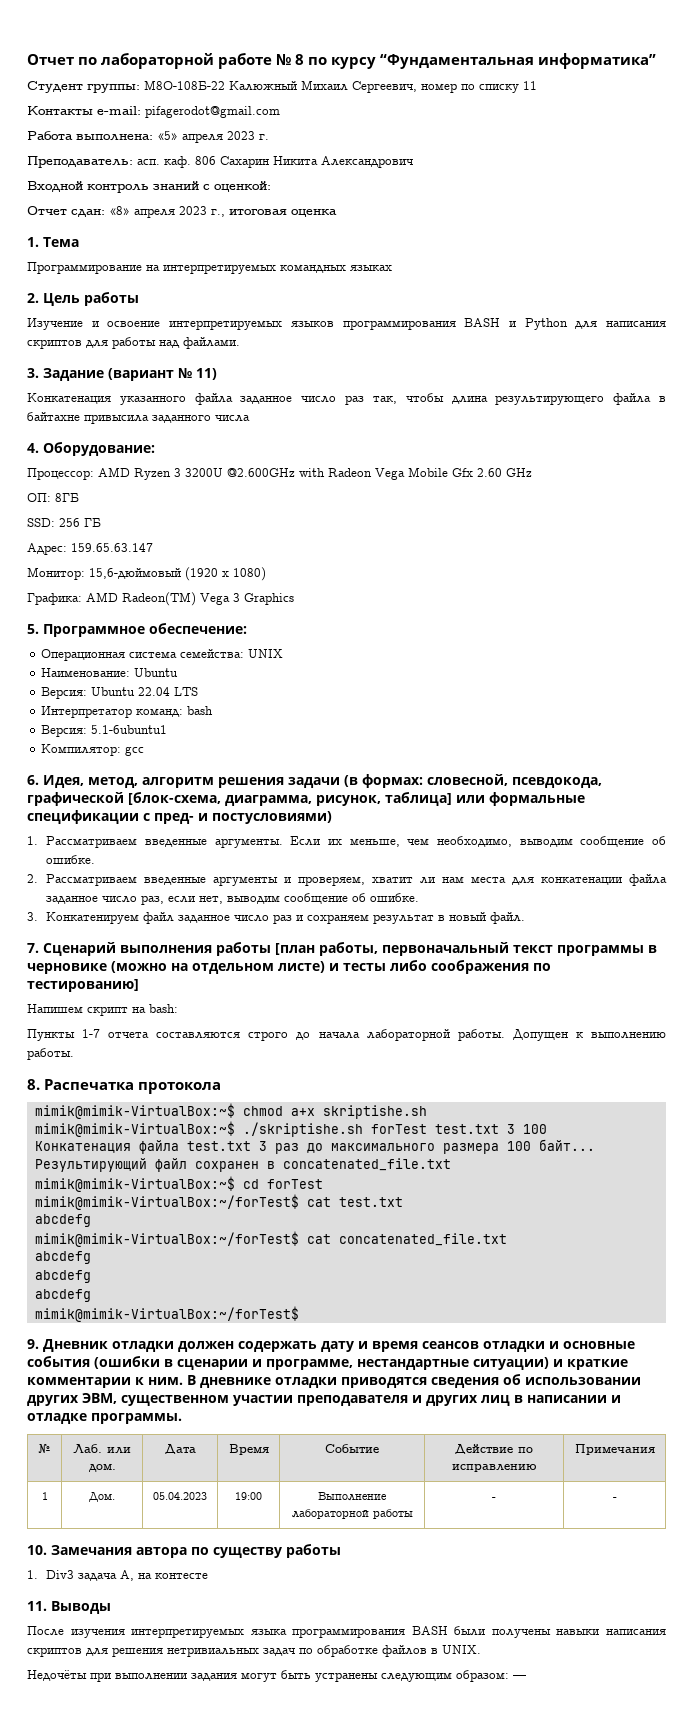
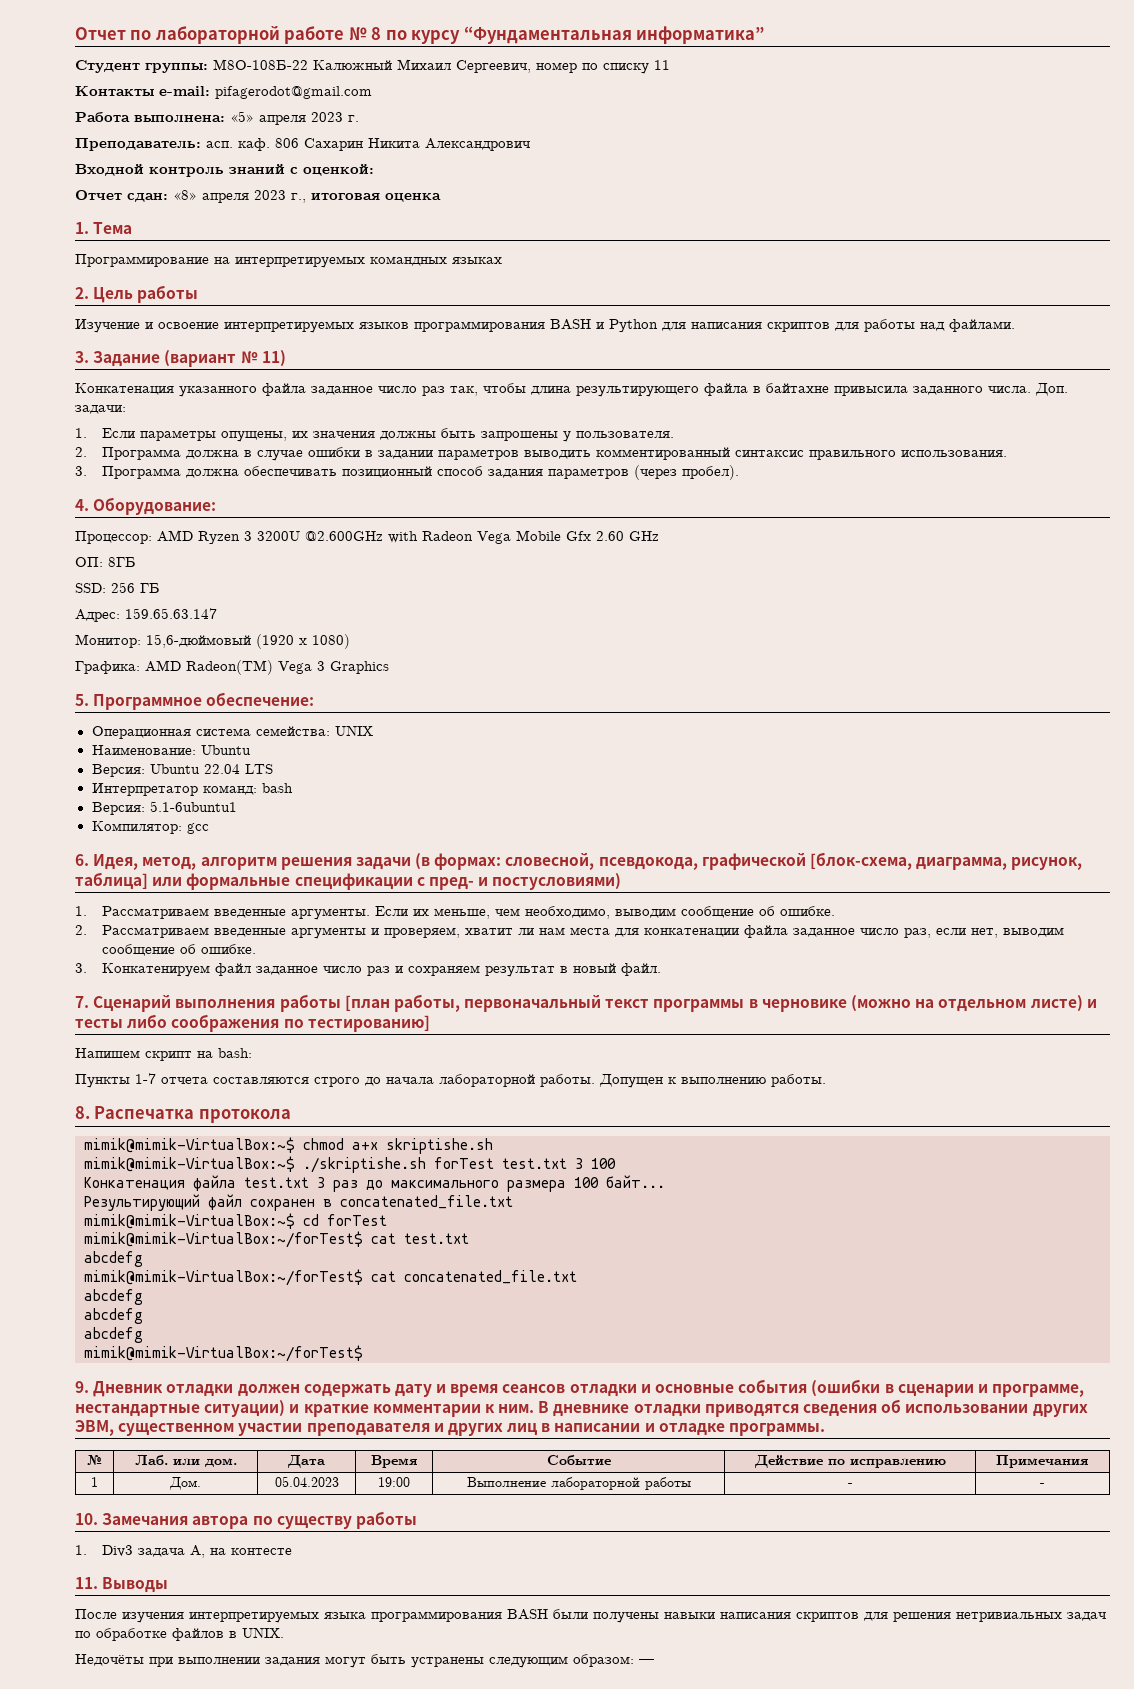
[215,415,250,422] числа -> [988,383,1068,396] [75,405,126,414] [75,428,675,442] [75,447,1008,461] [75,465,740,480] числа. Доп. задачи: // 1. Если параметры опущены, их значения должны быть запрошены у пользователя. // 2. Программа должна в случае ошибки в задании параметров выводить комментированный синтаксис правильного использования. // 3. Программа должна обеспечивать позиционный способ задания параметров (через пробел).

